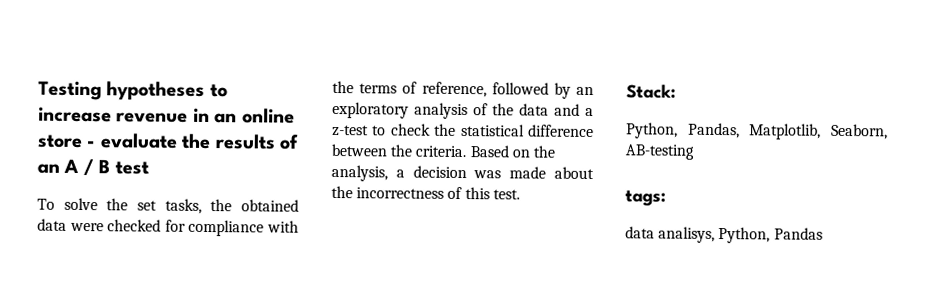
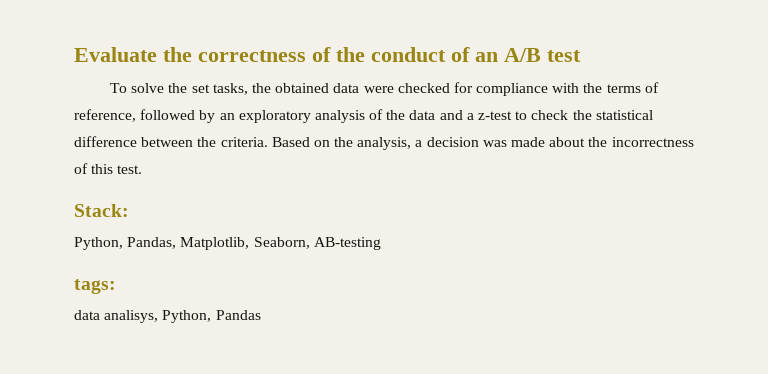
[38,80,228,101] [38,106,295,124] [37,133,299,150] [37,158,111,176] Testing hypotheses to increase revenue in an online store - evaluate the results of an A / B -> [74,47,541,62] Evaluate the correctness of the conduct of an A/B

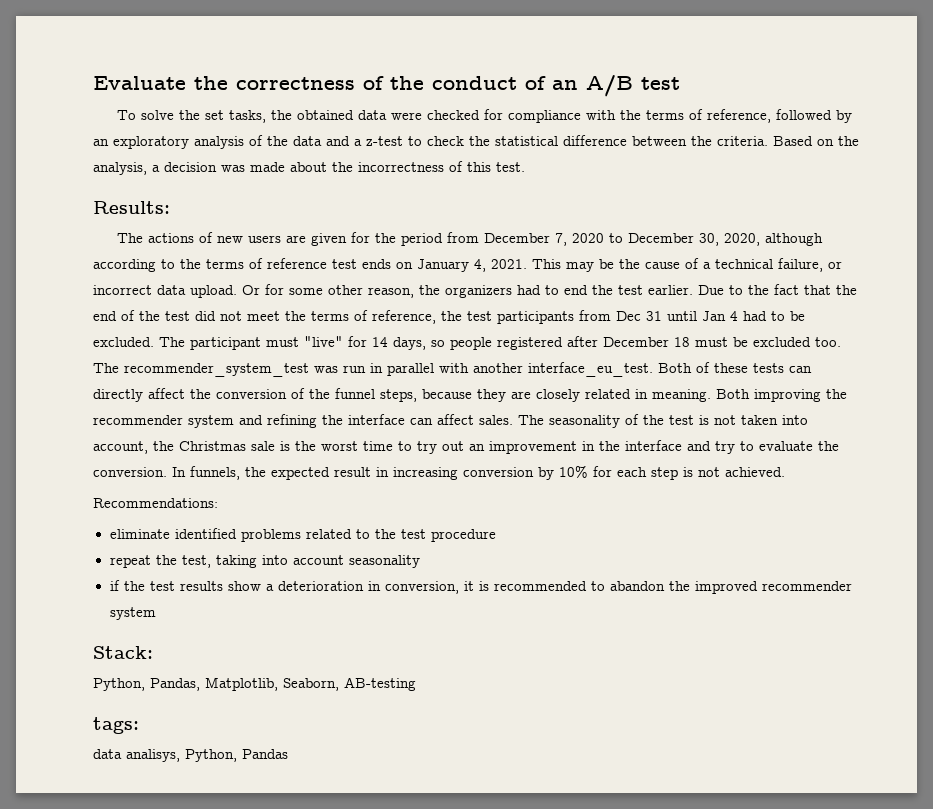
(143, 169) none -> [93,201,170,214] [116,232,823,246] [93,258,842,272] [93,284,857,298] [93,310,805,324] [93,336,841,350] [93,362,812,377] [93,388,847,402] [93,414,808,428] [93,440,839,454] [93,465,785,480] [93,498,218,508] [109,528,496,542] [109,555,420,568] [109,580,852,594] [109,607,156,620] // Results: // The actions of new users are given for the period from December 7, 2020 to December 30, 2020, although according to the terms of reference test ends on January 4, 2021. This may be the cause of a technical failure, or incorrect data upload. Or for some other reason, the organizers had to end the test earlier. Due to the fact that the end of the test did not meet the terms of reference, the test participants from Dec 31 until Jan 4 had to be excluded. The participant must "live" for 14 days, so people registered after December 18 must be excluded too. The recommender_system_test was run in parallel with another interface_eu_test. Both of these tests can directly affect the conversion of the funnel steps, because they are closely related in meaning. Both improving the recommender system and refining the interface can affect sales. The seasonality of the test is not taken into account, the Christmas sale is the worst time to try out an improvement in the interface and try to evaluate the conversion. In funnels, the expected result in increasing conversion by 10% for each step is not achieved. // Recommendations: // eliminate identified problems related to the test procedure // repeat the test, taking into account seasonality // if the test results show a deterioration in conversion, it is recommended to abandon the improved recommender system

